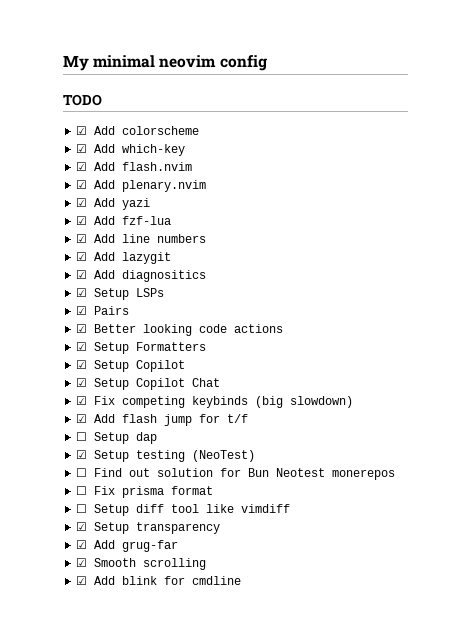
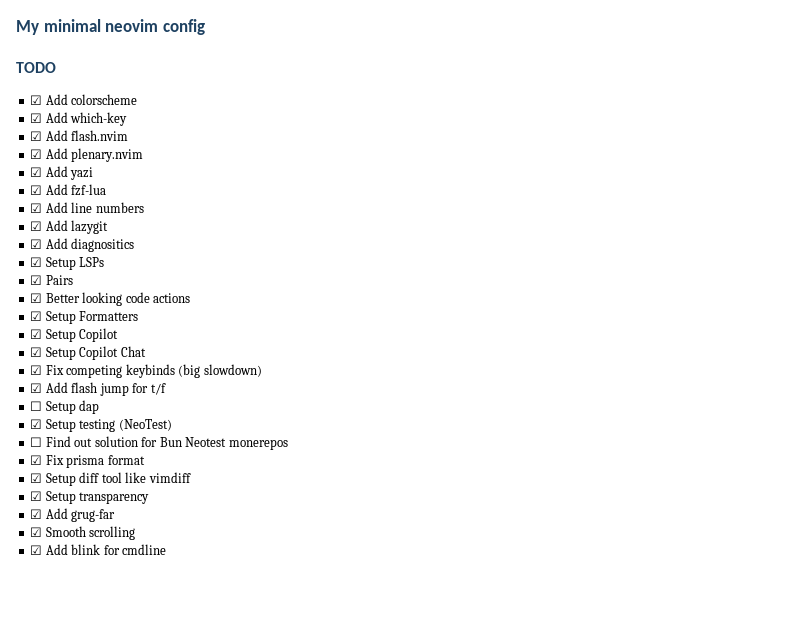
[76,486,88,495] ☐ -> [30,455,43,465] ☑
[76,504,88,513] ☐ -> [30,473,43,483] ☑

